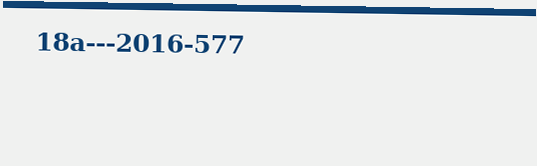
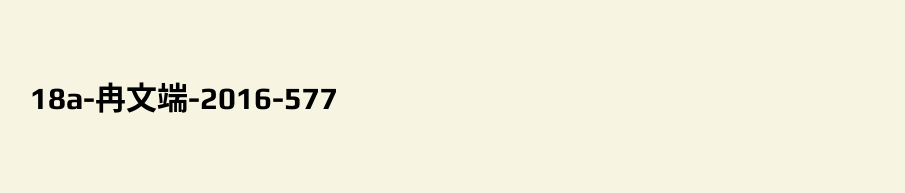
[35,32,245,54] 18a---2016-577 -> [30,82,338,113] 18a-冉文端-2016-577

